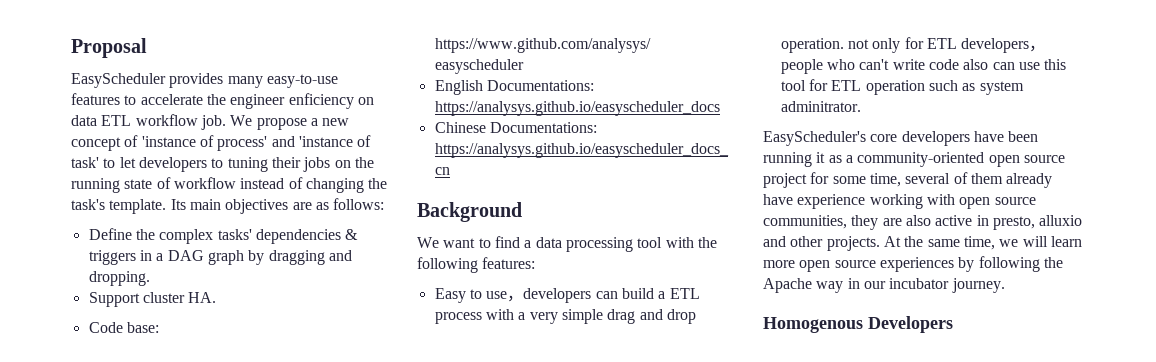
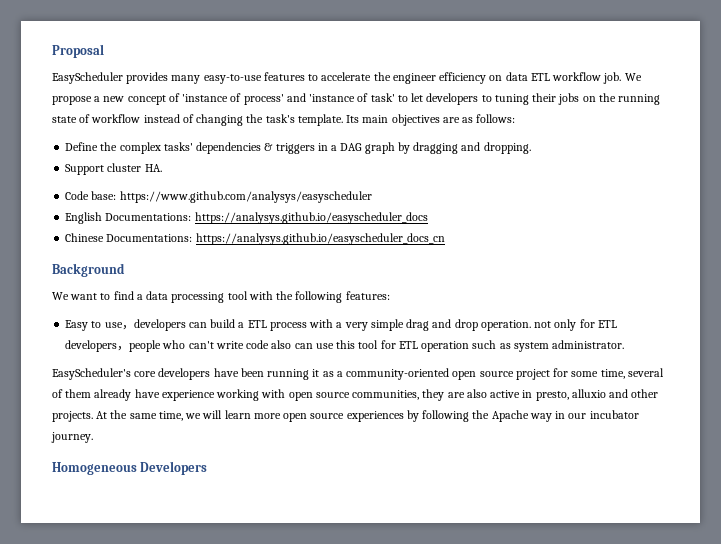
[288,93,354,109] enficiency -> [439,72,487,84] efficiency
[780,101,861,112] adminitrator. -> [552,340,625,349] administrator.
[763,317,863,333] Homogenous -> [52,462,137,475] Homogeneous

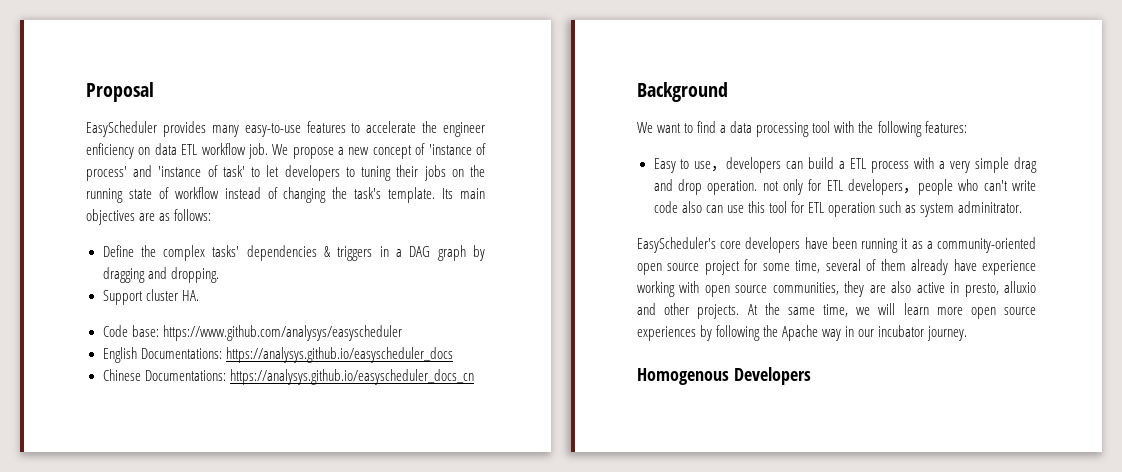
[439,72,487,84] efficiency -> [86,143,134,159] enficiency
[552,340,625,349] administrator. -> [958,201,1023,213] adminitrator.
[52,462,137,475] Homogeneous -> [637,368,729,385] Homogenous

